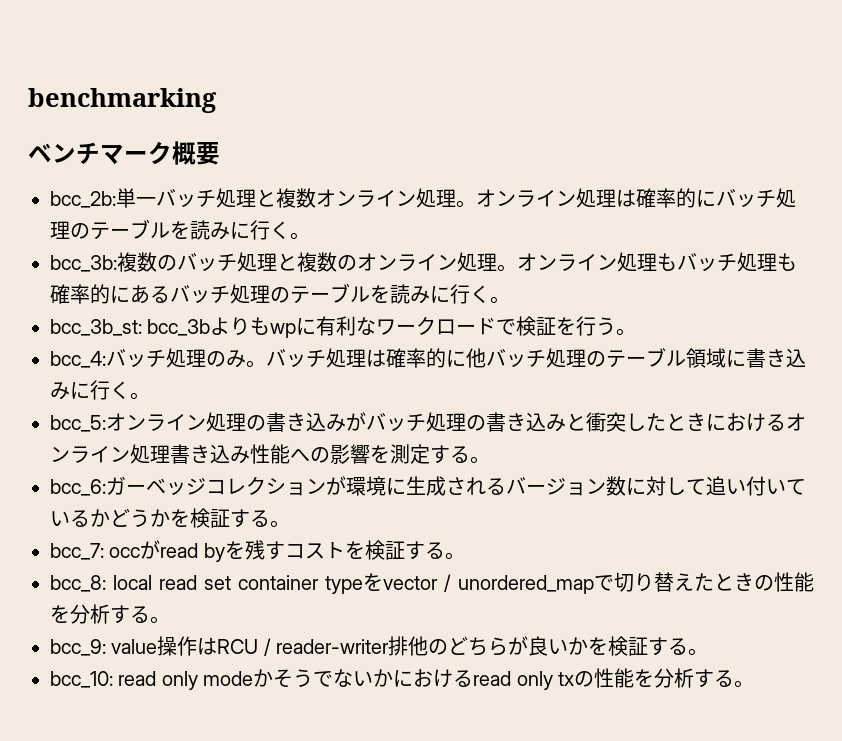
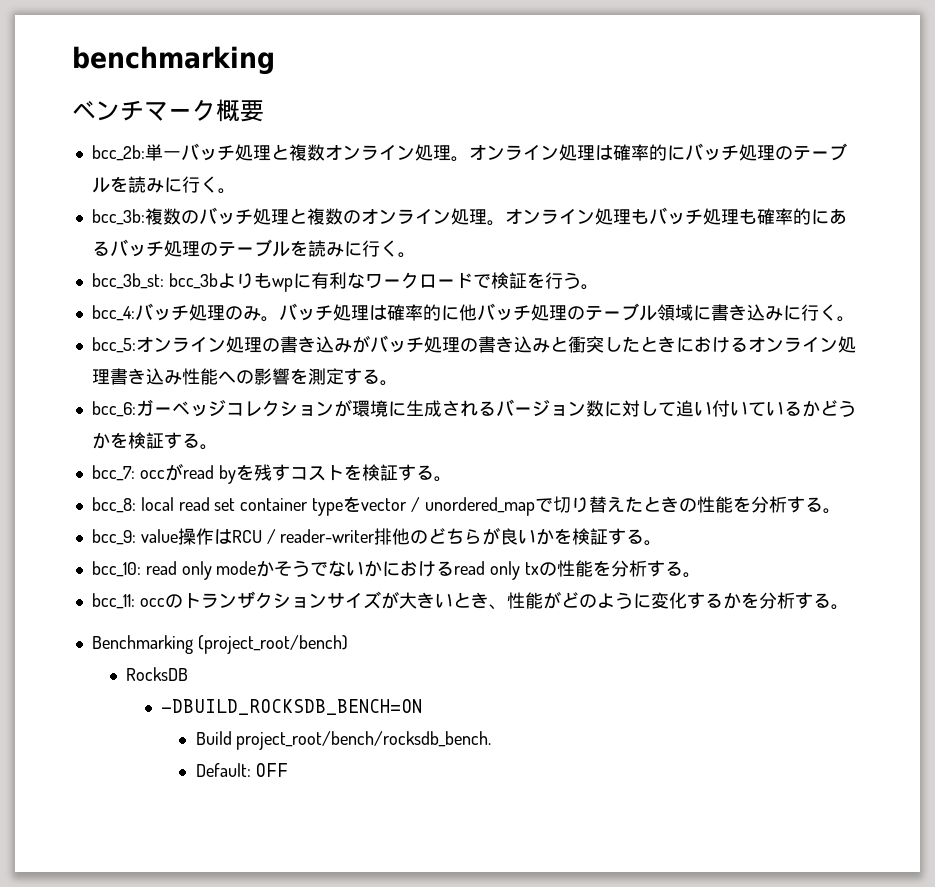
(754, 684) none -> [91,591,849,610] [91,635,348,654] [126,667,189,681] [160,699,422,715] [195,731,492,750] [195,763,289,777] // bcc_11: occのトランザクションサイズが大きいとき、性能がどのように変化するかを分析する。 // Benchmarking (project_root/bench) // RocksDB // -DBUILD_ROCKSDB_BENCH=ON // Build project_root/bench/rocksdb_bench. // Default: OFF

